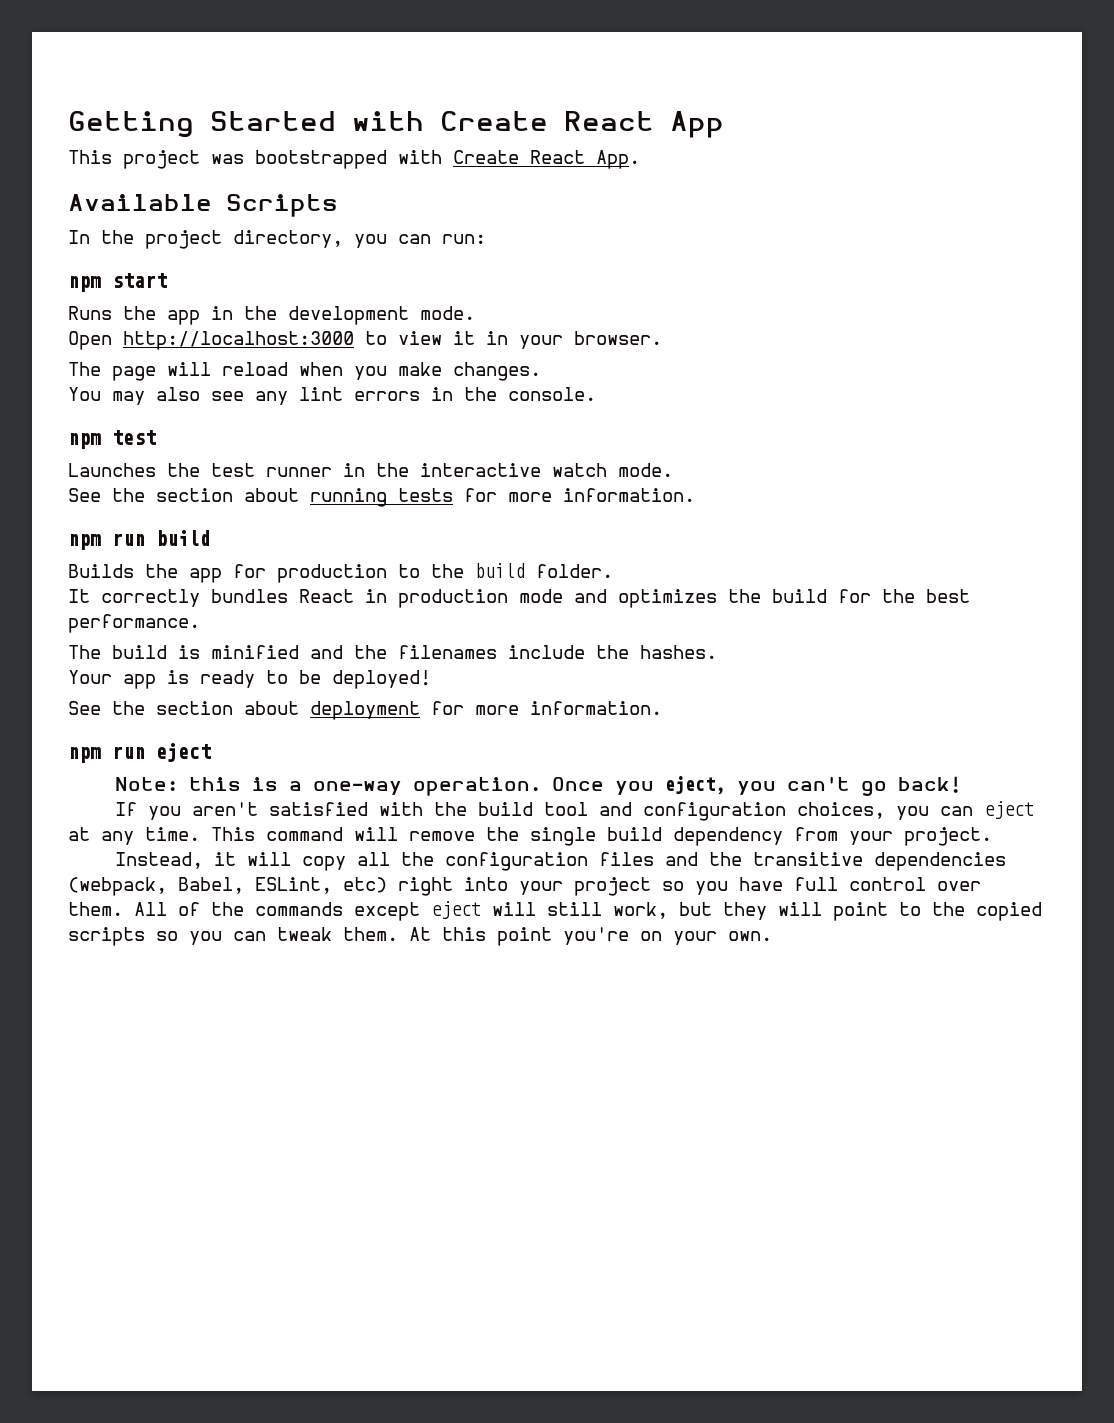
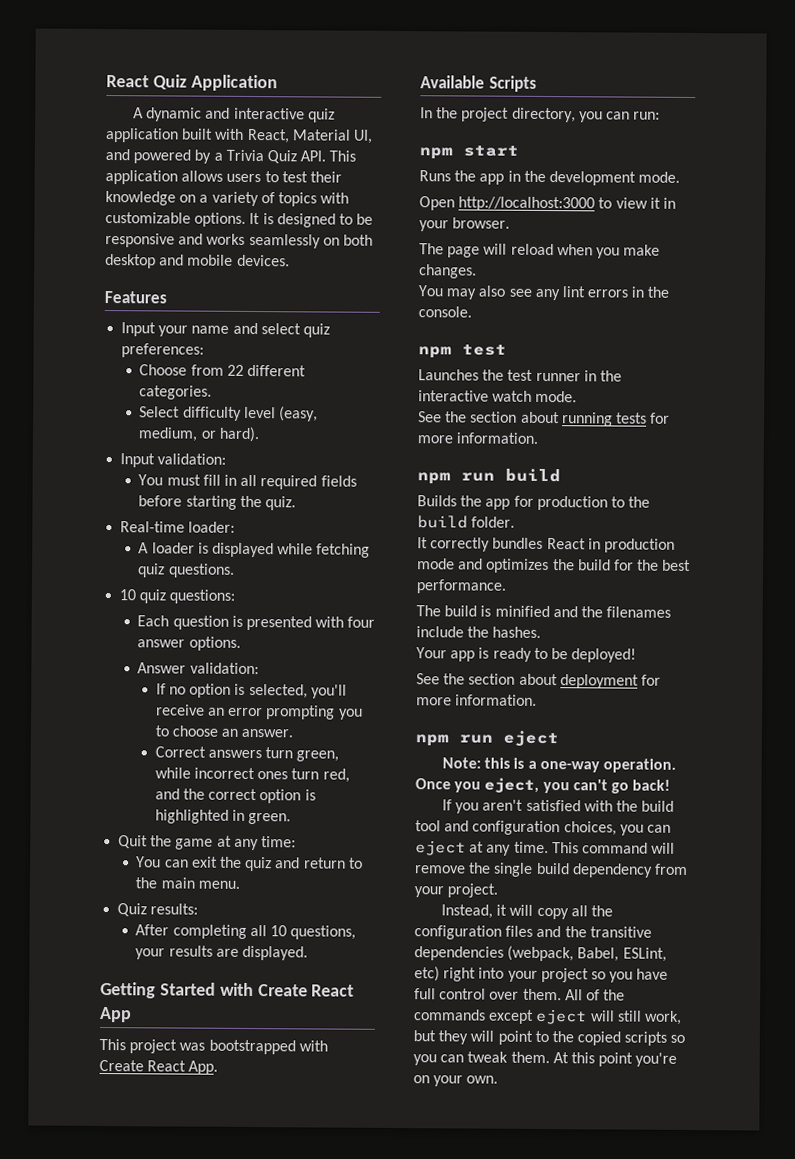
(68, 124) none -> [106,74,278,92] [133,107,335,123] [105,128,373,144] [105,149,357,164] [105,170,342,185] [105,191,350,207] [105,212,374,228] [105,233,373,249] [105,254,290,269] [104,291,167,304] [121,322,330,338] [121,343,205,358] [139,364,307,377] [139,385,213,400] [139,406,319,422] [138,426,260,443] [120,453,227,468] [138,474,357,490] [138,495,297,511] [120,521,236,533] [138,542,371,558] [138,563,235,578] [119,589,236,604] [137,615,376,631] [137,636,241,651] [137,662,259,675] [155,683,347,699] [155,704,363,720] [154,725,294,738] [154,746,340,762] [154,767,350,783] [154,788,316,804] [154,809,292,825] [118,835,296,851] [136,856,363,872] [135,877,240,889] [117,903,199,917] [135,924,357,940] [135,945,309,961] React Quiz Application // A dynamic and interactive quiz application built with React, Material UI, and powered by a Trivia Quiz API. This application allows users to test their knowledge on a variety of topics with customizable options. It is designed to be responsive and works seamlessly on both desktop and mobile devices. // Features // Input your name and select quiz preferences: // Choose from 22 different categories. // Select difficulty level (easy, medium, or hard). // Input validation: // You must fill in all required fields before starting the quiz. // Real-time loader: // A loader is displayed while fetching quiz questions. // 10 quiz questions: // Each question is presented with four answer options. // Answer validation: // If no option is selected, you'll receive an error prompting you to choose an answer. // Correct answers turn green, while incorrect ones turn red, and the correct option is highlighted in green. // Quit the game at any time: // You can exit the quiz and return to the main menu. // Quiz results: // After completing all 10 questions, your results are displayed. //

